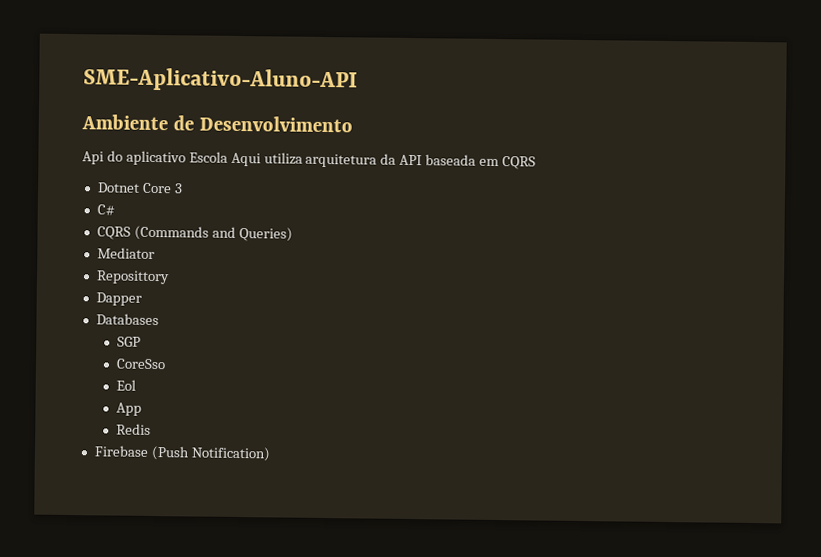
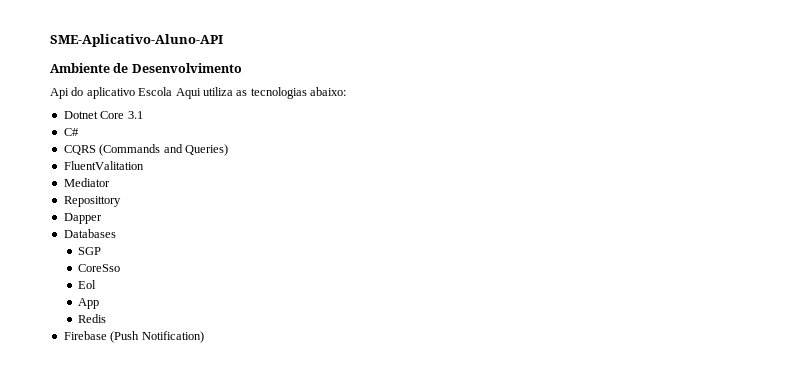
[305,153,537,170] arquitetura da API baseada em CQRS -> [236,87,346,99] as tecnologias abaixo:
[173,183,183,194] 3 -> [127,111,143,119] 3.1
(293, 234) none -> [63,161,144,170] // FluentValitation

